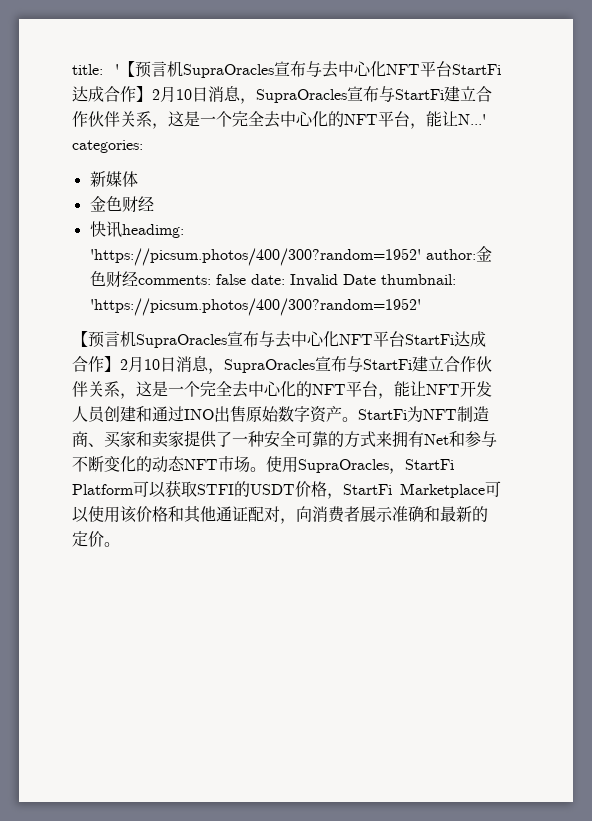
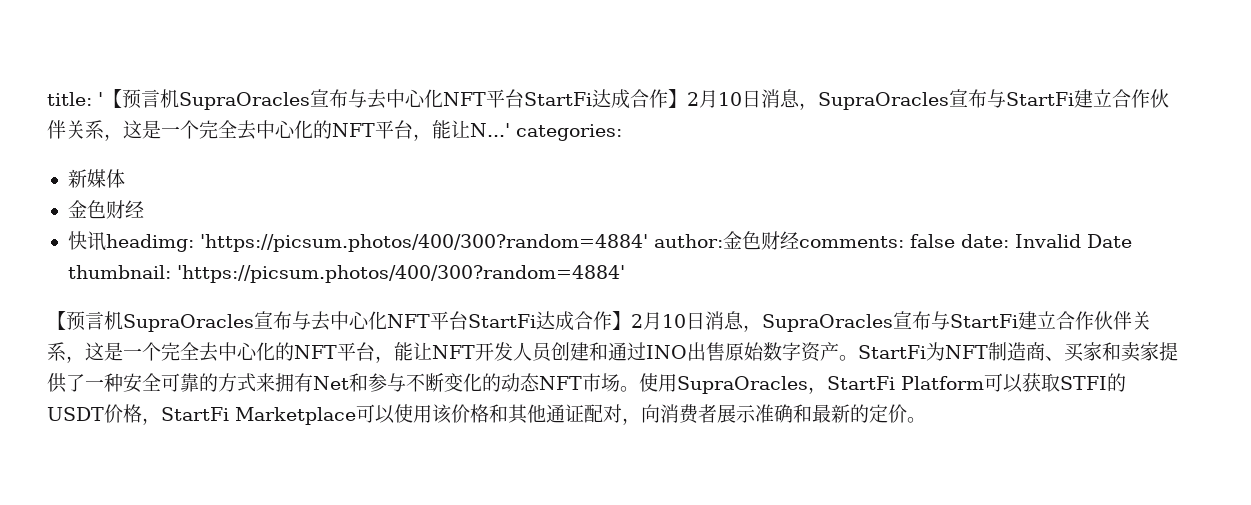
[89,248,421,266] 'https://picsum.photos/400/300?random=1952' -> [199,234,648,252] 'https://picsum.photos/400/300?random=4884'
[89,298,421,316] 'https://picsum.photos/400/300?random=1952' -> [176,265,625,283] 'https://picsum.photos/400/300?random=4884'

